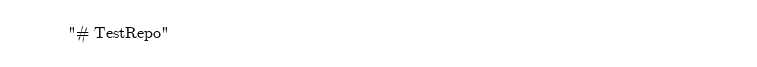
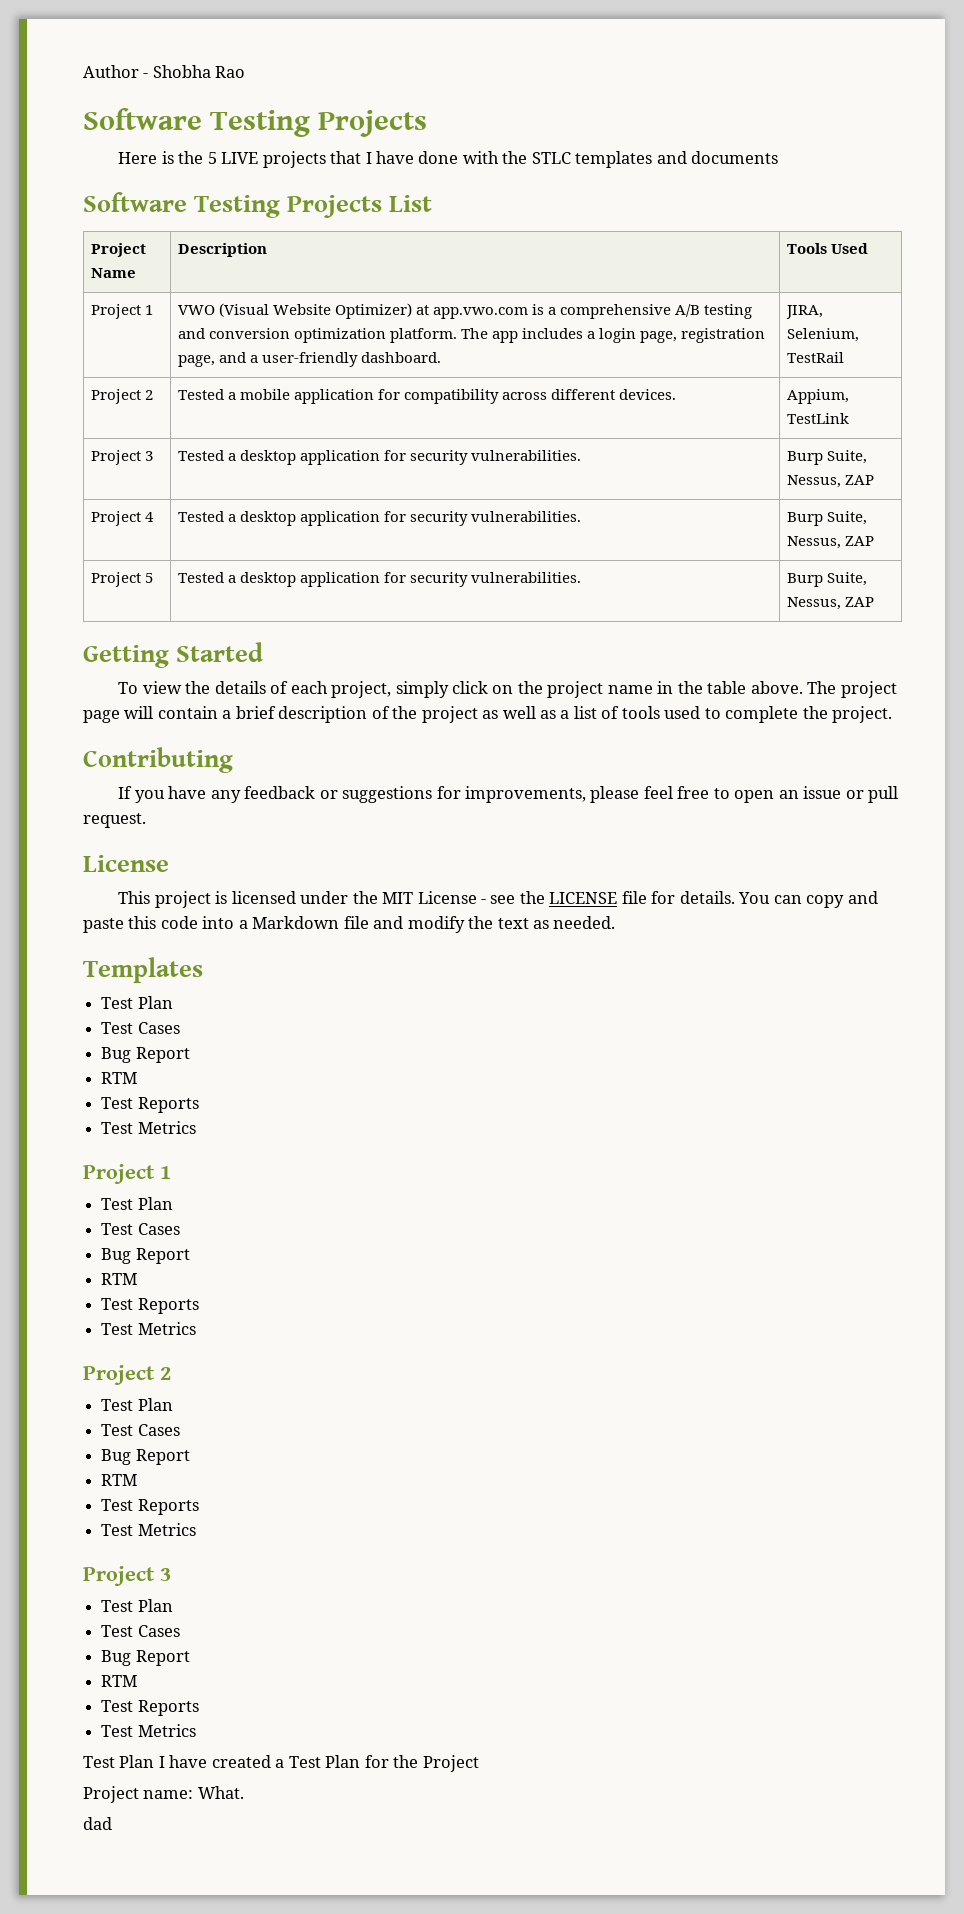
[68,24,169,44] "# TestRepo" -> [83,65,246,78] [83,108,428,137] [118,151,779,168] [83,192,433,218] [90,243,146,257] [90,268,136,278] [177,243,267,257] [786,243,868,254] [90,304,153,319] [177,303,753,319] [177,328,766,343] [177,352,441,367] [785,305,823,319] [786,328,859,342] [786,352,844,363] [90,389,153,404] [177,389,677,404] [786,389,849,404] [786,413,849,424] [90,450,153,465] [177,450,581,465] [786,450,867,465] [786,475,874,488] [90,511,154,526] [177,511,581,526] [786,511,867,526] [786,536,874,549] [90,572,153,587] [177,572,581,587] [786,572,867,587] [786,597,874,610] [83,642,264,668] [118,681,897,698] [83,706,893,723] [83,747,233,773] [118,786,899,803] [83,813,146,828] [83,855,169,872] [118,891,878,908] [83,916,616,933] [83,957,203,983] [101,996,173,1009] [101,1022,180,1034] [101,1047,190,1063] [101,1072,138,1084] [101,1097,199,1113] [101,1121,196,1134] [83,1164,171,1184] [101,1197,173,1210] [101,1223,180,1235] [101,1248,190,1264] [101,1273,138,1285] [101,1298,199,1314] [101,1322,196,1335] [83,1365,171,1385] [101,1398,173,1411] [101,1424,180,1436] [101,1449,190,1465] [101,1474,138,1486] [101,1499,199,1515] [101,1523,196,1536] [83,1566,171,1586] [101,1599,173,1612] [101,1625,180,1637] [101,1650,190,1666] [101,1675,138,1687] [101,1700,199,1716] [101,1724,196,1737] [83,1755,479,1772] [83,1786,244,1803] [83,1817,112,1830] Author - Shobha Rao // Software Testing Projects // Here is the 5 LIVE projects that I have done with the STLC templates and documents // Software Testing Projects List // Project Name | Description | Tools Used // Project 1 | VWO (Visual Website Optimizer) at app.vwo.com is a comprehensive A/B testing and conversion optimization platform. The app includes a login page, registration page, and a user-friendly dashboard. | JIRA, Selenium, TestRail // Project 2 | Tested a mobile application for compatibility across different devices. | Appium, TestLink // Project 3 | Tested a desktop application for security vulnerabilities. | Burp Suite, Nessus, ZAP // Project 4 | Tested a desktop application for security vulnerabilities. | Burp Suite, Nessus, ZAP // Project 5 | Tested a desktop application for security vulnerabilities. | Burp Suite, Nessus, ZAP // Getting Started // To view the details of each project, simply click on the project name in the table above. The project page will contain a brief description of the project as well as a list of tools used to complete the project. // Contributing // If you have any feedback or suggestions for improvements, please feel free to open an issue or pull request. // License // This project is licensed under the MIT License - see the LICENSE file for details. You can copy and paste this code into a Markdown file and modify the text as needed. // Templates // Test Plan // Test Cases // Bug Report // RTM // Test Reports // Test Metrics // Project 1 // Test Plan // Test Cases // Bug Report // RTM // Test Reports // Test Metrics // Project 2 // Test Plan // Test Cases // Bug Report // RTM // Test Reports // Test Metrics // Project 3 // Test Plan // Test Cases // Bug Report // RTM // Test Reports // Test Metrics // Test Plan I have created a Test Plan for the Project // Project name: What. // dad

